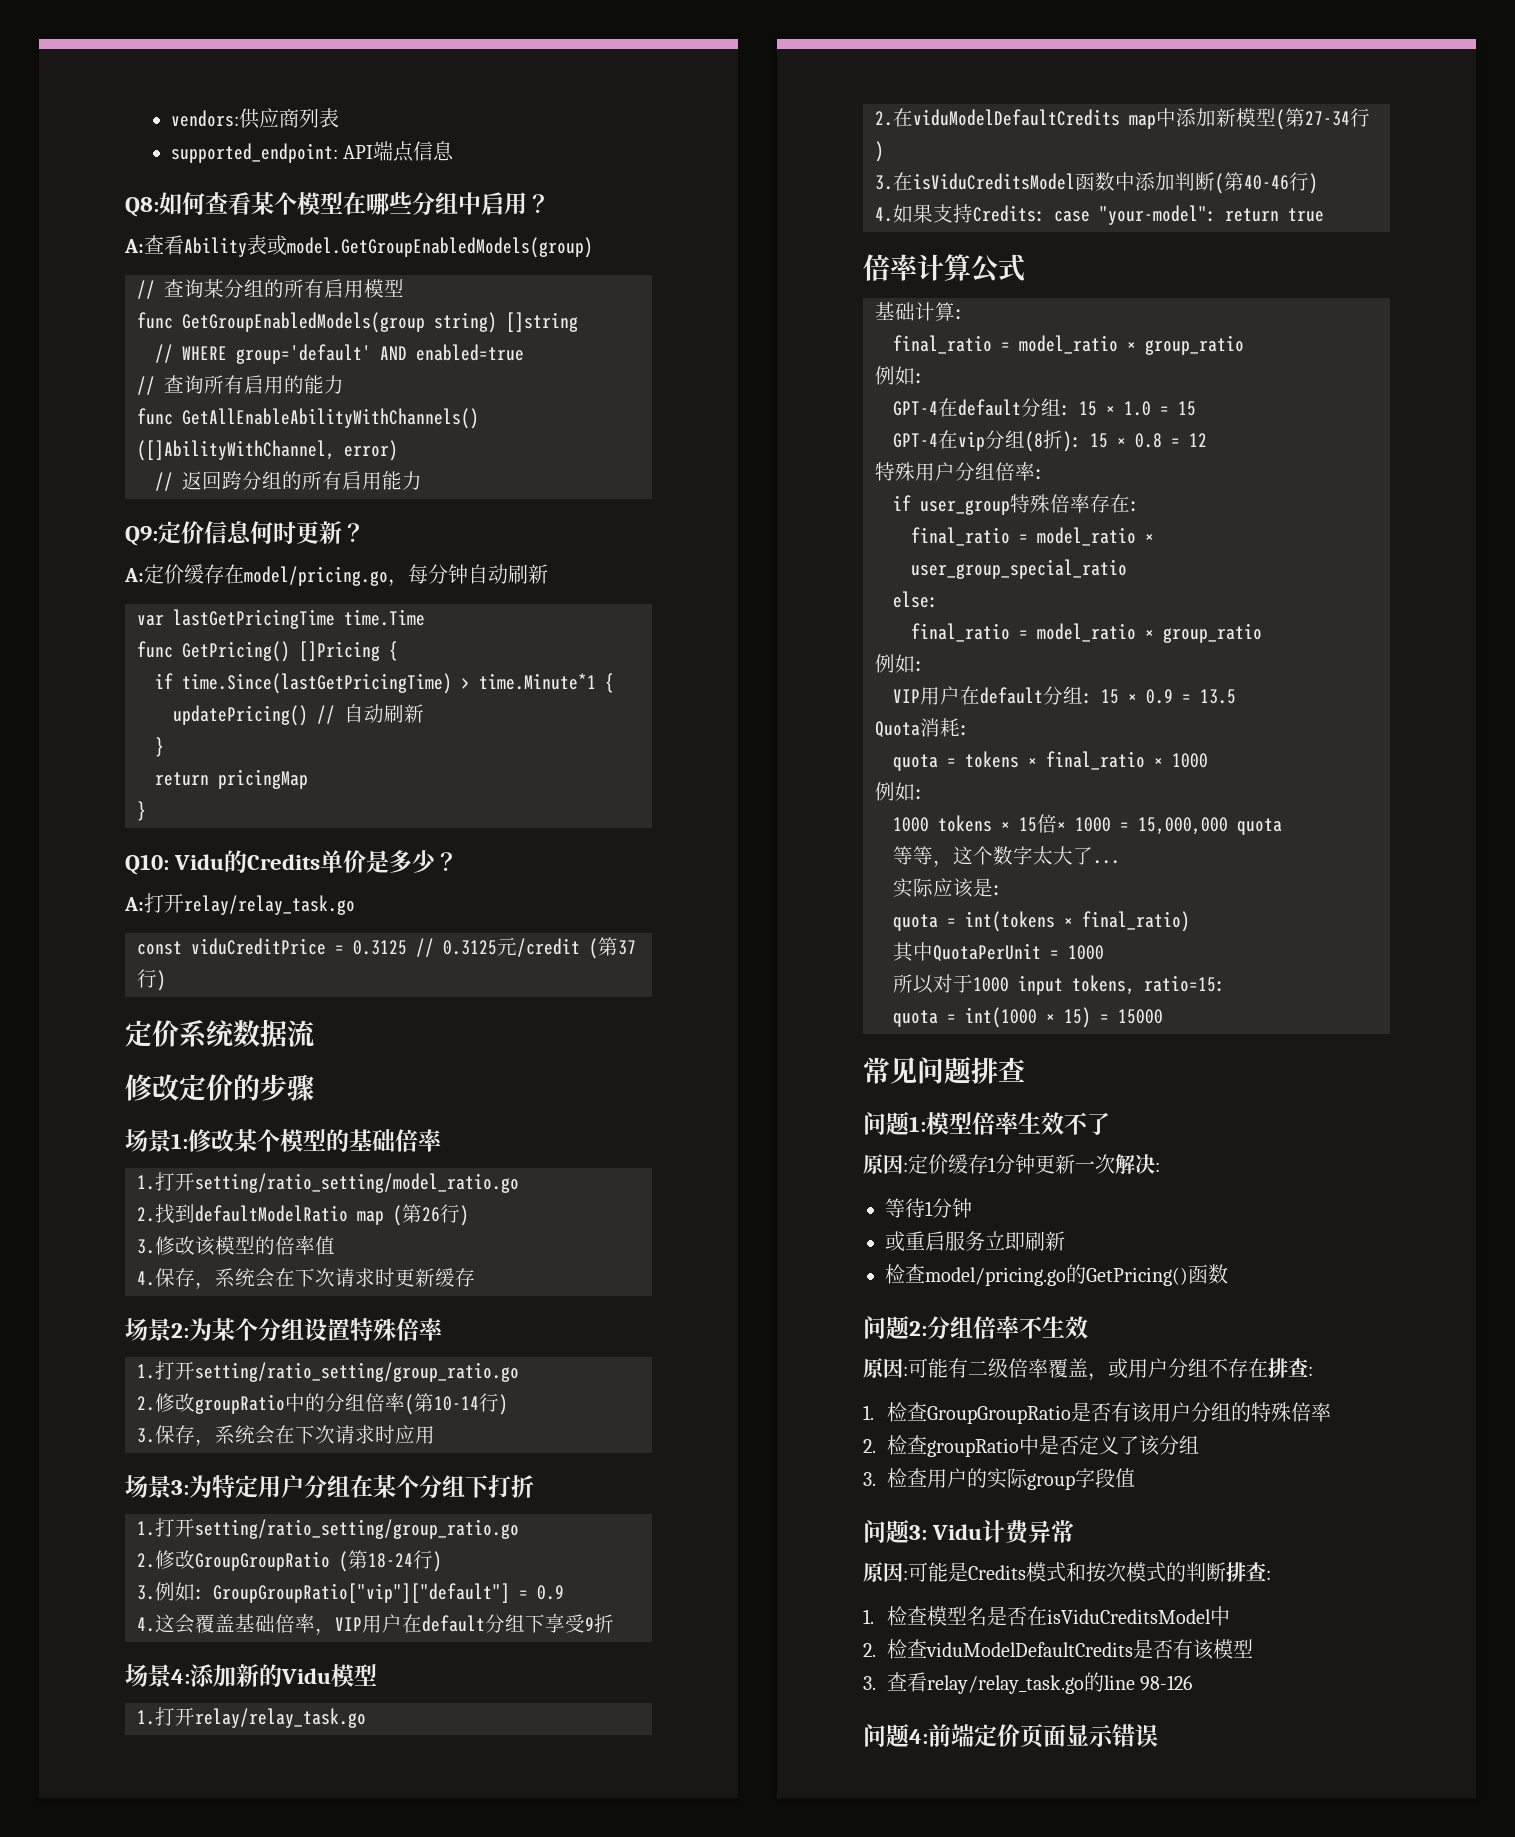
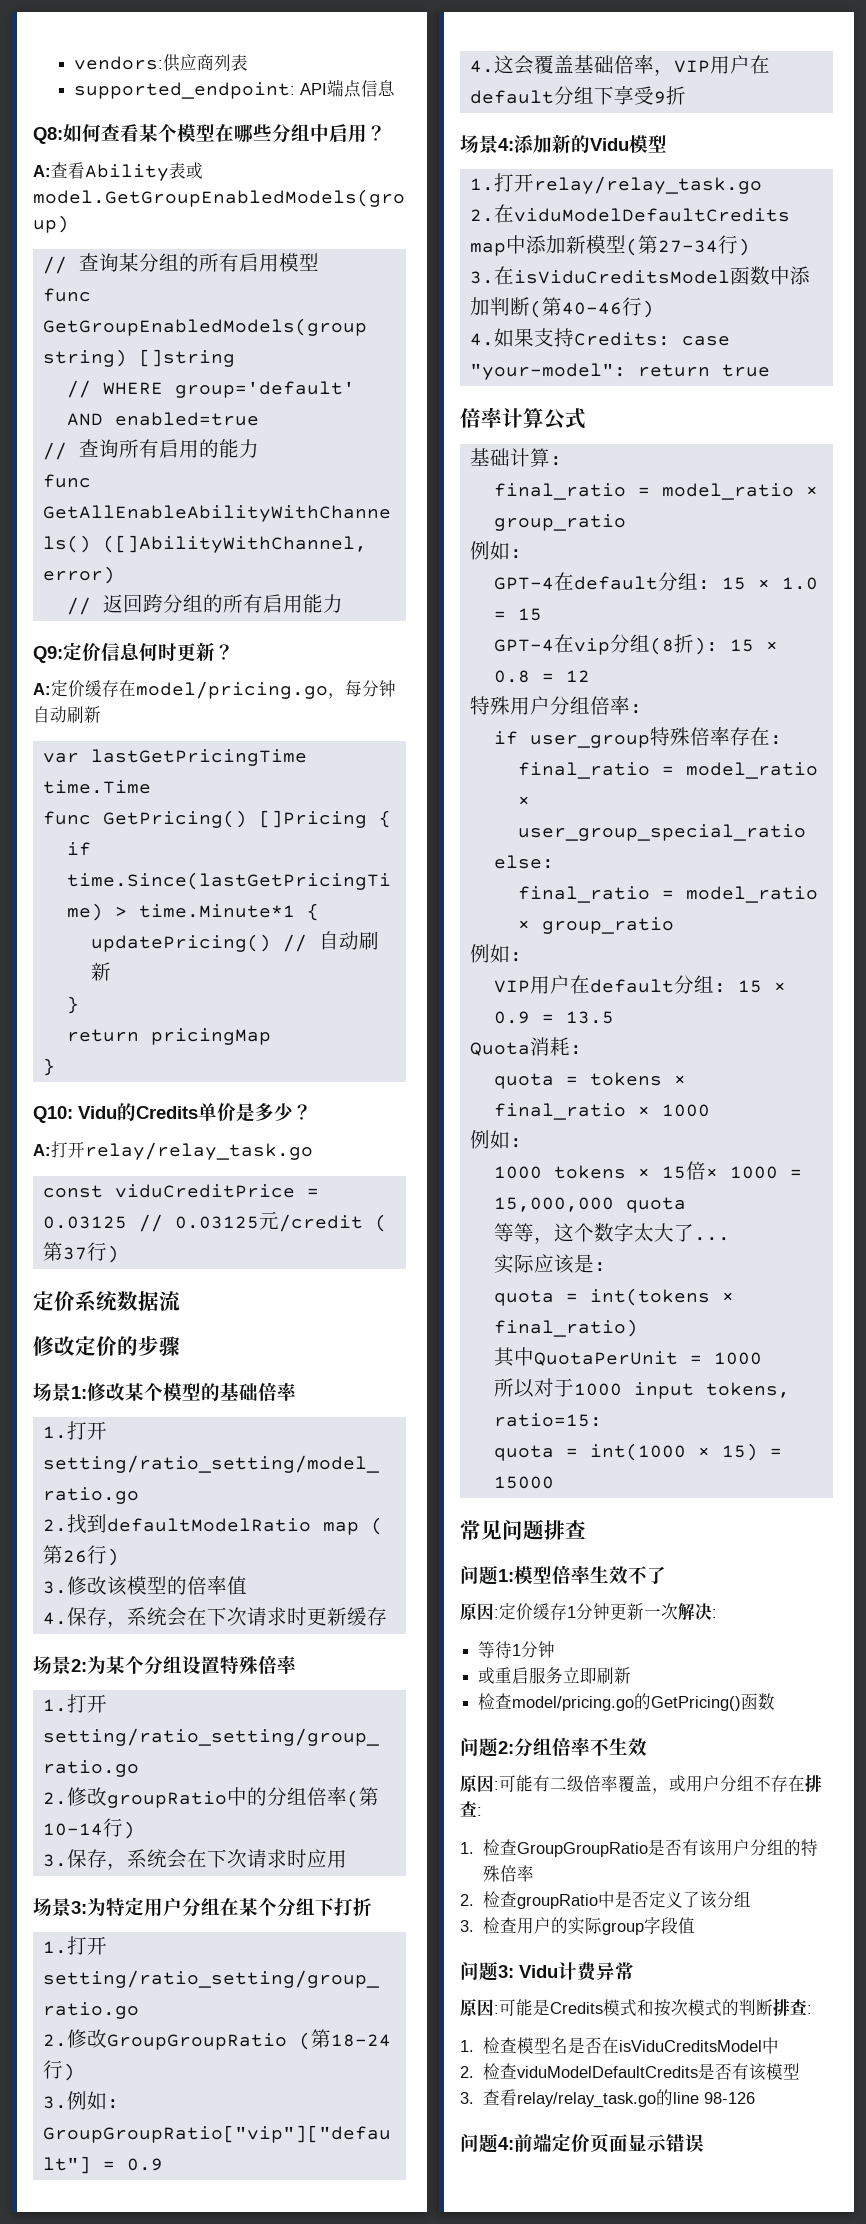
[353,938,497,957] 0.3125 // 0.3125 -> [42,1214,259,1232] 0.03125 // 0.03125

